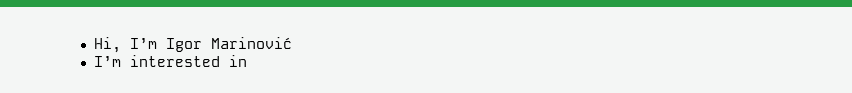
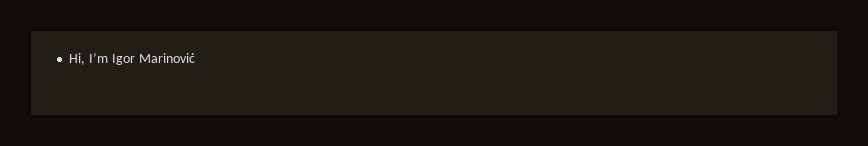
[93,55,247,67] // I’m interested in -> (195, 58) none

